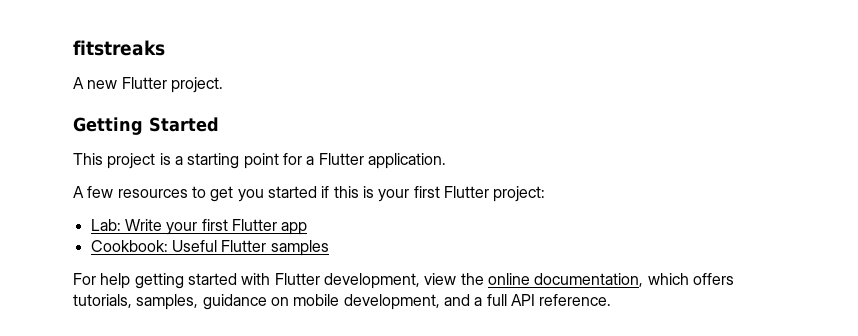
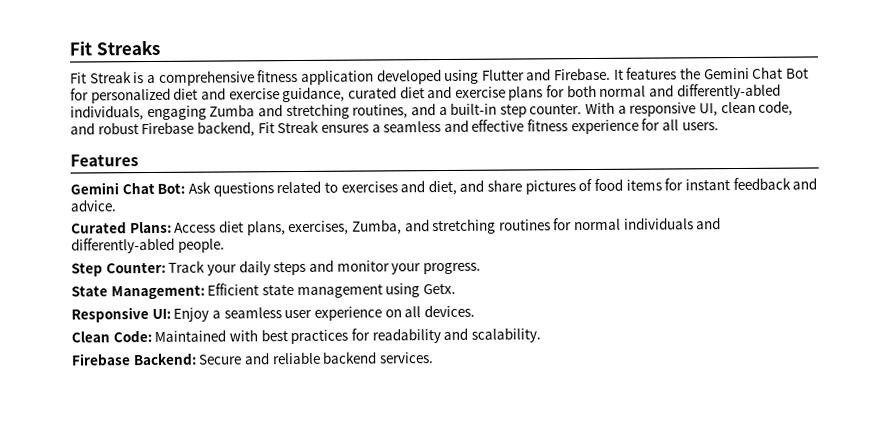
[73,40,165,56] [73,77,223,93] [73,117,219,135] [73,153,446,169] [73,186,546,202] [90,219,308,235] [90,240,329,256] [73,273,734,289] [73,294,612,310] fitstreaks // A new Flutter project. // Getting Started // This project is a starting point for a Flutter application. // A few resources to get you started if this is your first Flutter project: // Lab: Write your first Flutter app // Cookbook: Useful Flutter samples // For help getting started with Flutter development, view the online documentation, which offers tutorials, samples, guidance on mobile development, and a full API reference. -> [69,39,160,56] [70,66,809,86] [70,83,781,104] [70,100,794,121] [70,118,719,137] [70,154,139,167] [70,177,818,197] [70,199,116,212] [71,217,722,236] [71,237,225,254] [71,259,481,277] [71,282,456,300] [71,304,475,323] [71,327,541,345] [71,351,434,366] Fit Streaks // Fit Streak is a comprehensive fitness application developed using Flutter and Firebase. It features the Gemini Chat Bot for personalized diet and exercise guidance, curated diet and exercise plans for both normal and differently-abled individuals, engaging Zumba and stretching routines, and a built-in step counter. With a responsive UI, clean code, and robust Firebase backend, Fit Streak ensures a seamless and effective fitness experience for all users. // Features // Gemini Chat Bot: Ask questions related to exercises and diet, and share pictures of food items for instant feedback and advice. // Curated Plans: Access diet plans, exercises, Zumba, and stretching routines for normal individuals and differently-abled people. // Step Counter: Track your daily steps and monitor your progress. // State Management: Efficient state management using Getx. // Responsive UI: Enjoy a seamless user experience on all devices. // Clean Code: Maintained with best practices for readability and scalability. // Firebase Backend: Secure and reliable backend services.

